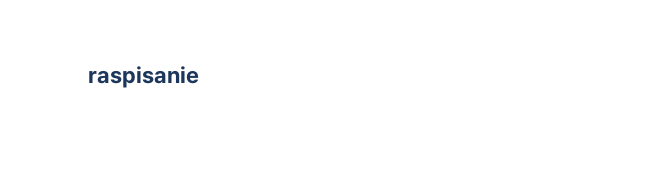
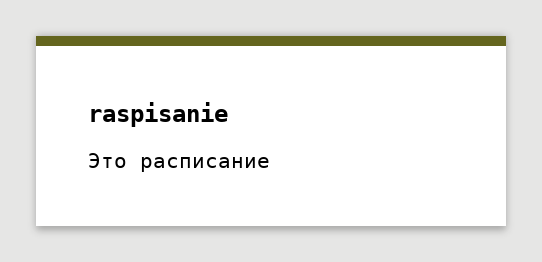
(199, 77) none -> [88,153,270,172] // Это расписание

